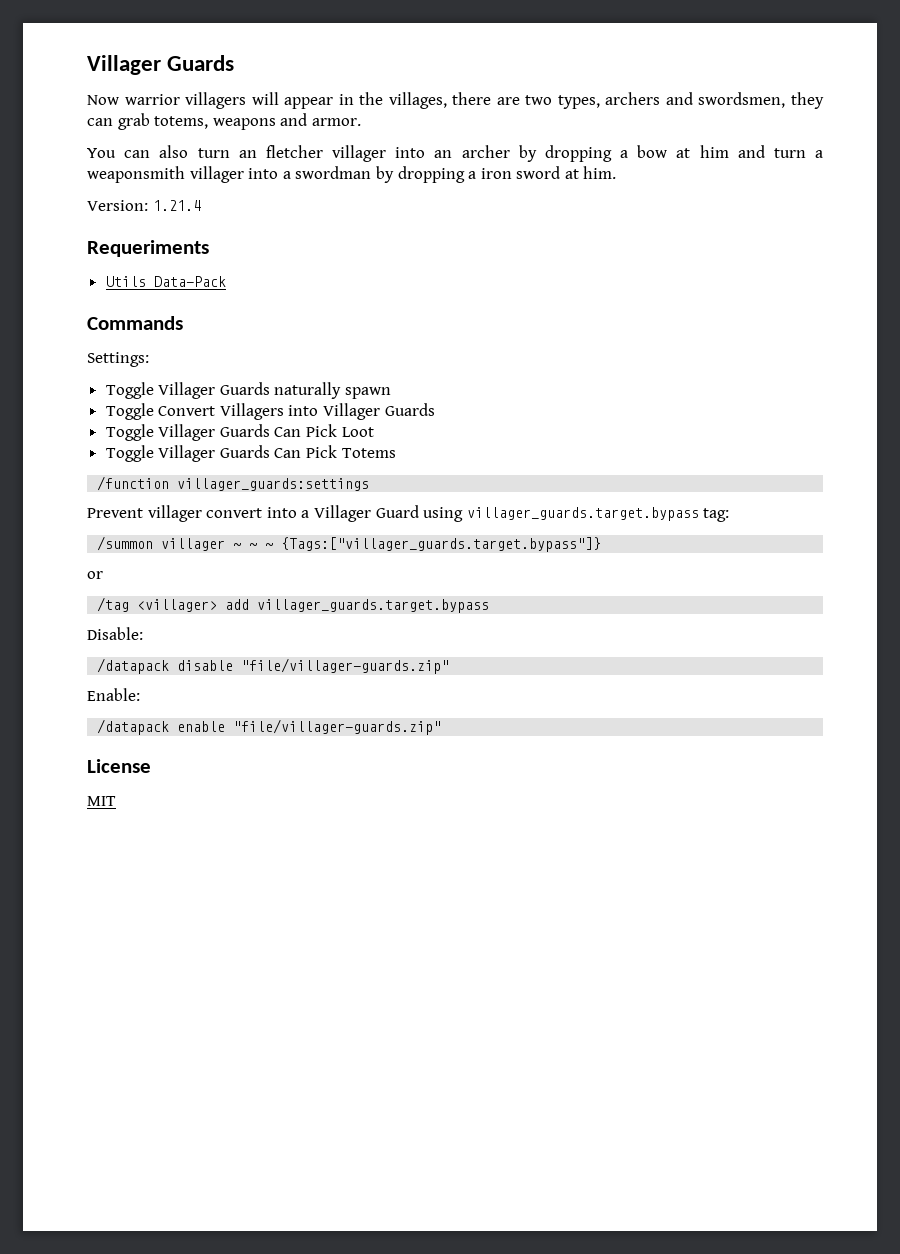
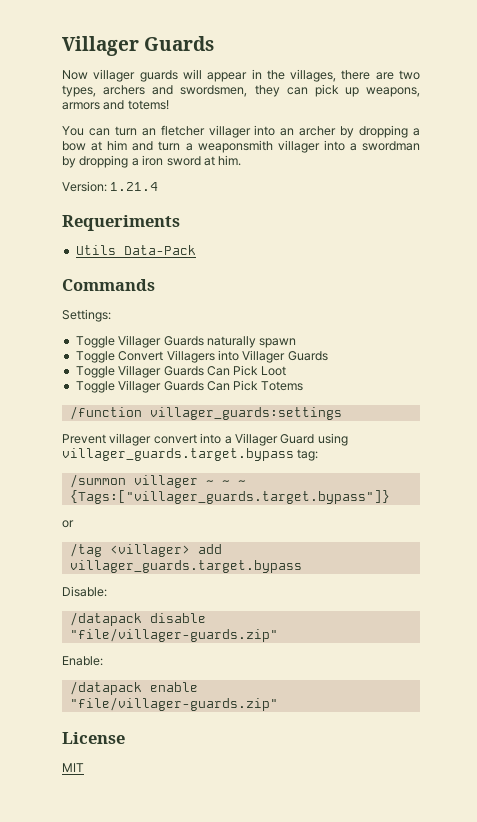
[124,92,247,109] warrior villagers -> [93,69,178,82] villager guards
[117,113,361,130] grab totems, weapons and armor. -> [314,84,420,97] [62,100,169,110] pick up weapons, armors and totems!
[159,145,189,158] also -> (110, 132) none

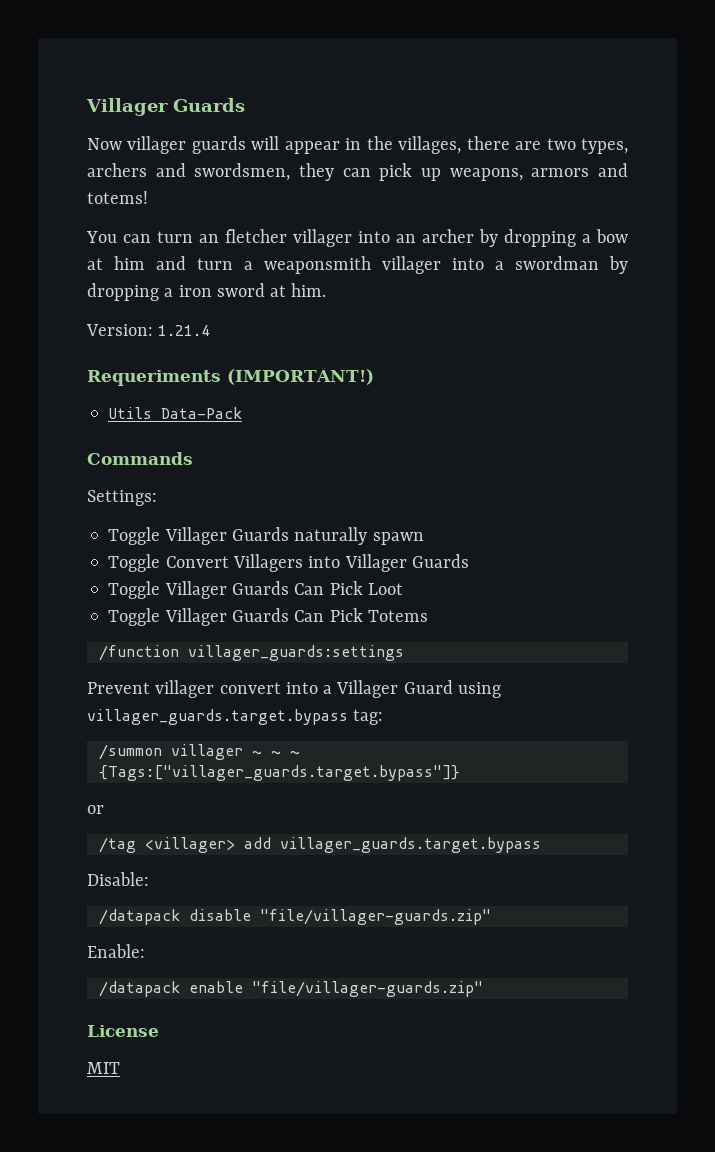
(180, 223) none -> [227,369,374,385] (IMPORTANT!)

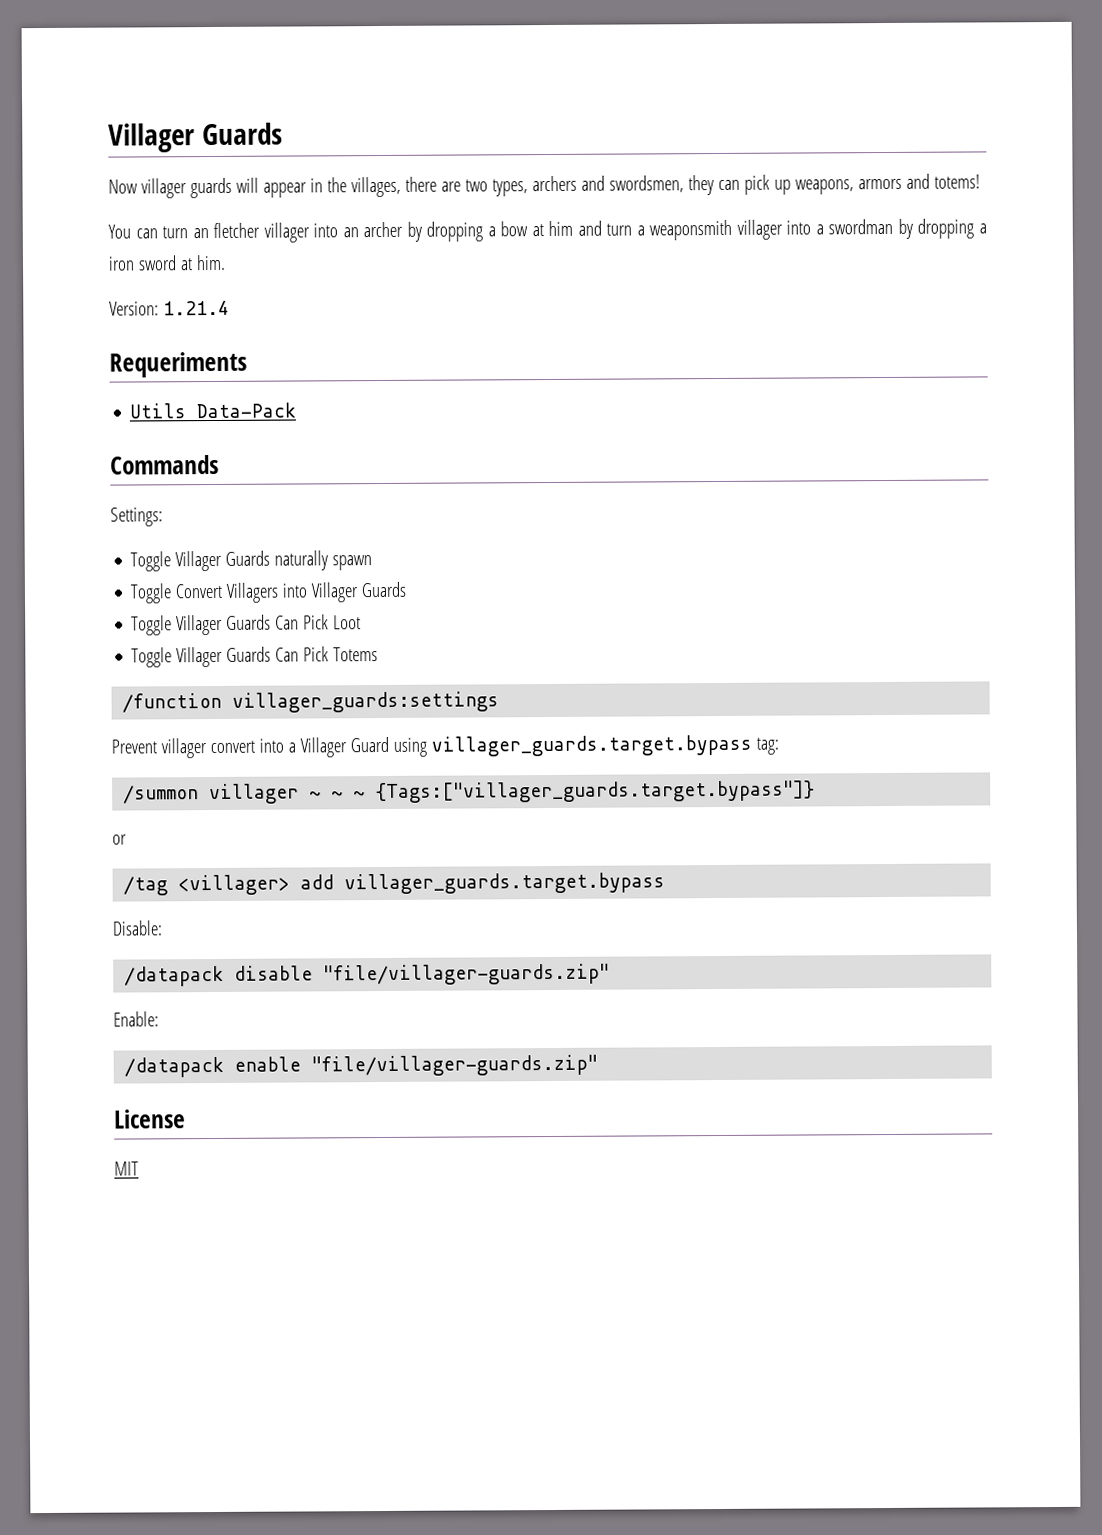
[227,369,374,385] (IMPORTANT!) -> (247, 364) none

